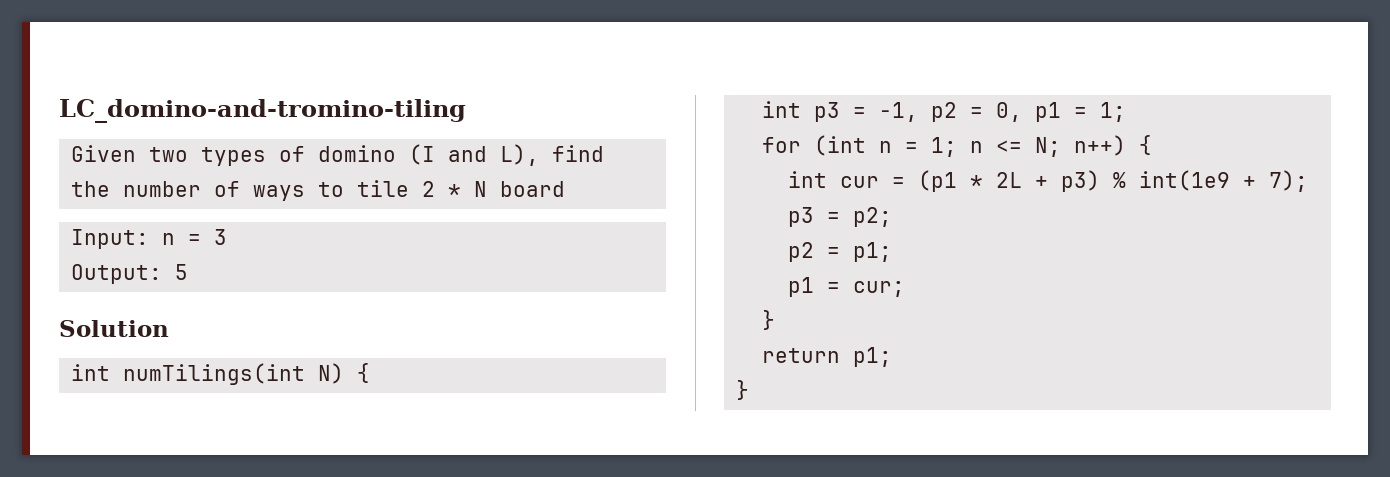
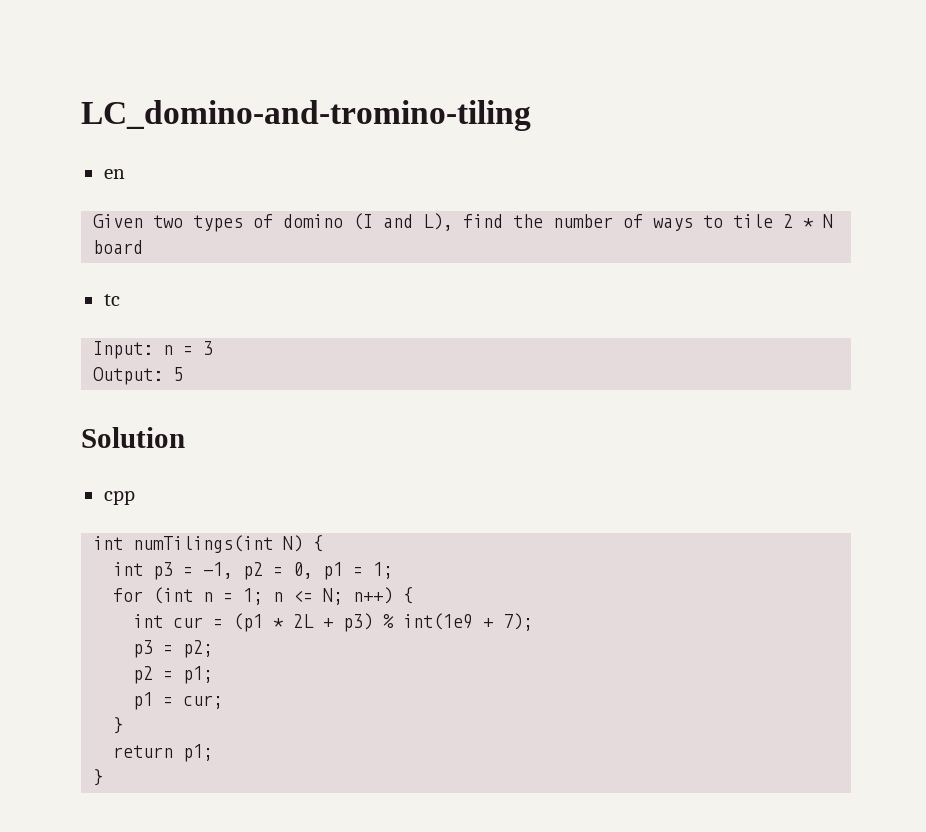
(466, 111) none -> [103,169,125,179] // en
(566, 189) none -> [103,294,120,306] // tc
(169, 328) none -> [103,490,135,505] // cpp

